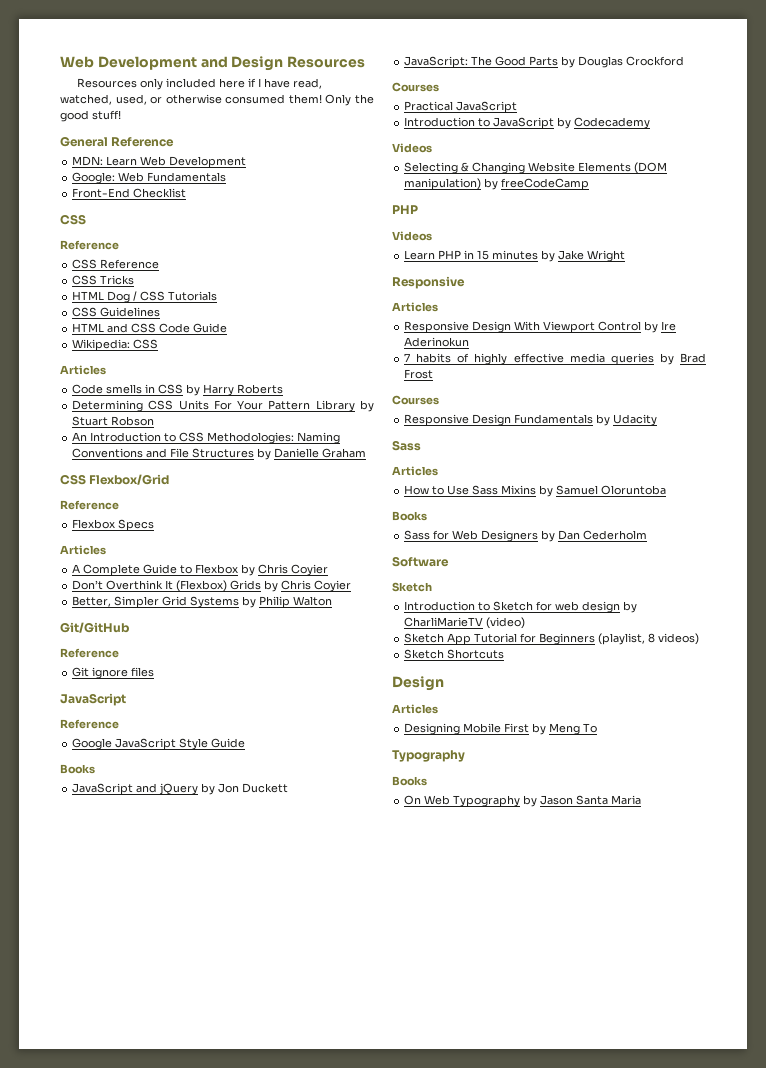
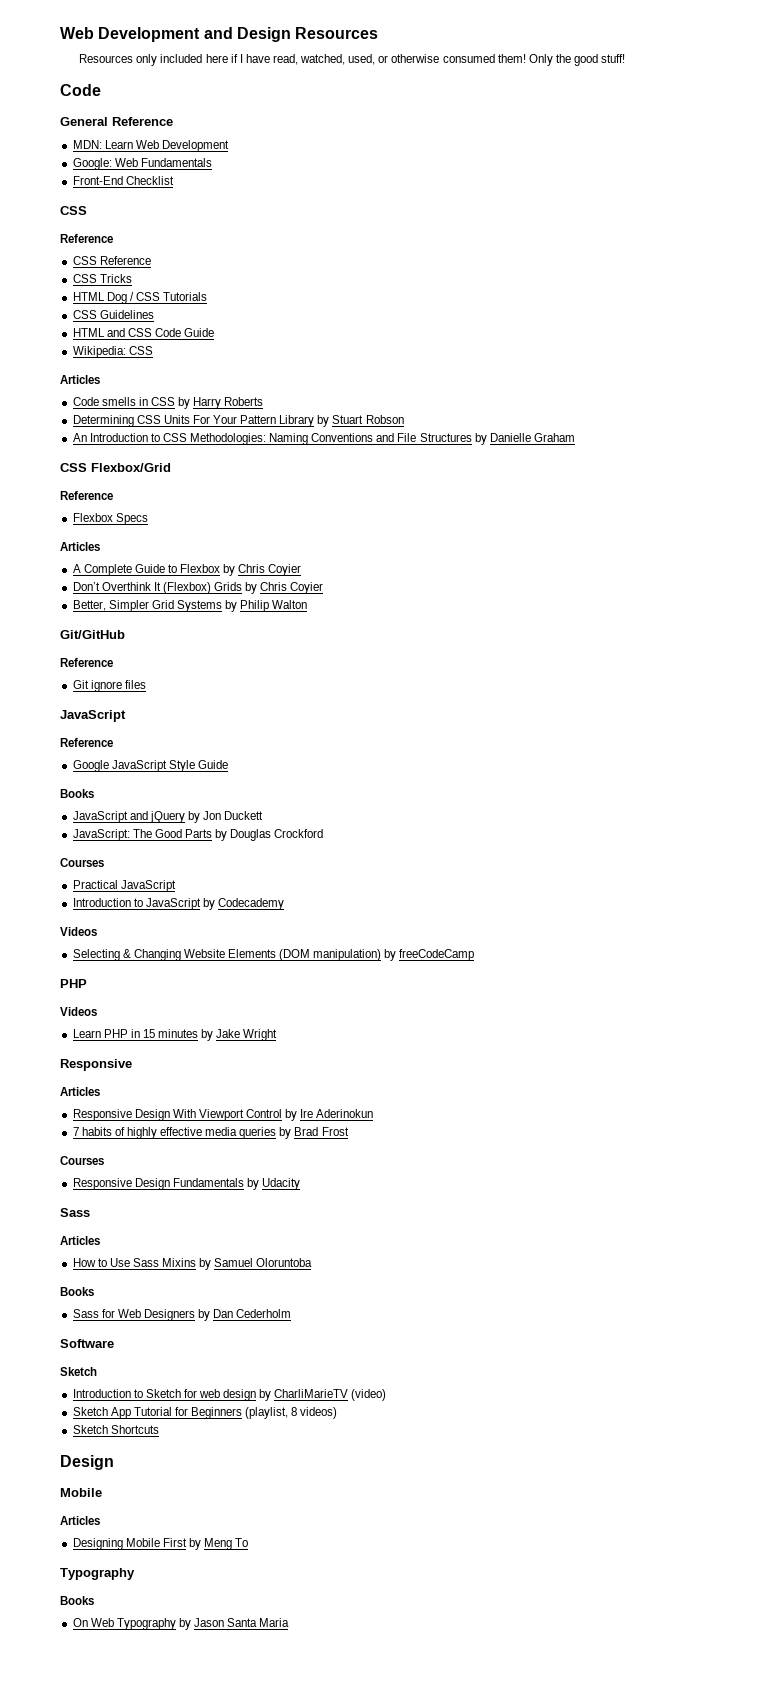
(121, 115) none -> [60,84,101,96] // Code
(444, 683) none -> [60,1488,102,1497] // Mobile

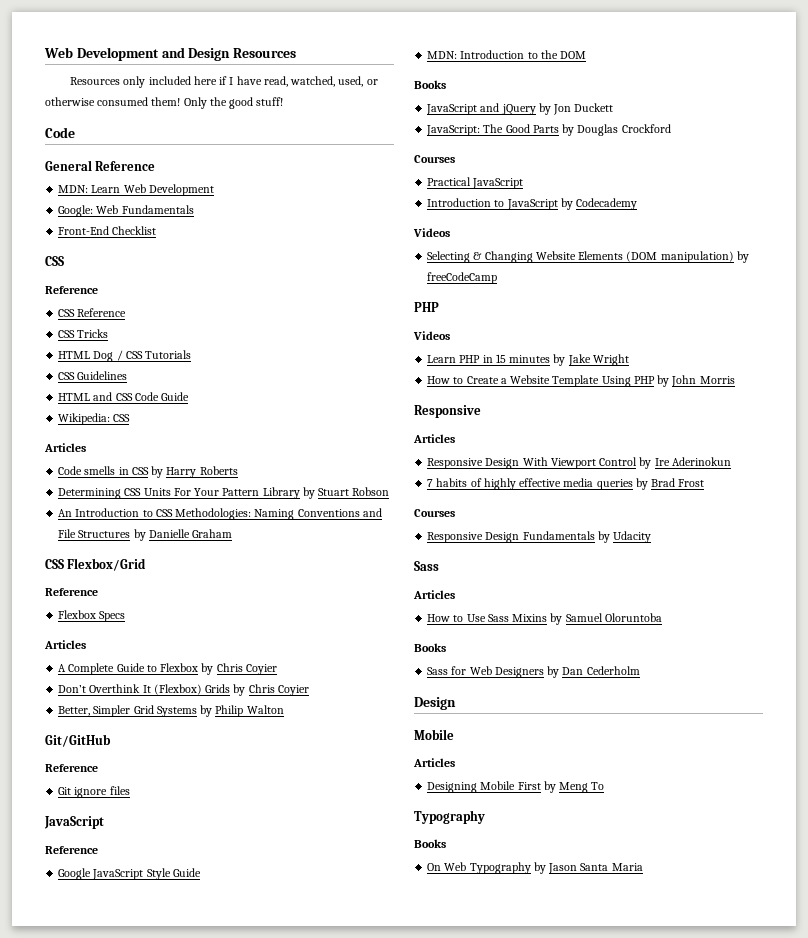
(228, 764) none -> [427,50,587,59] // MDN: Introduction to the DOM
(278, 1035) none -> [427,375,735,387] // How to Create a Website Template Using PHP by John Morris
[60,1339,114,1348] [60,1367,97,1376] [72,1389,387,1401] [72,1407,338,1419] [72,1425,159,1434] // Software // Sketch // Introduction to Sketch for web design by CharliMarieTV (video) // Sketch App Tutorial for Beginners (playlist, 8 videos) // Sketch Shortcuts -> (640, 670) none

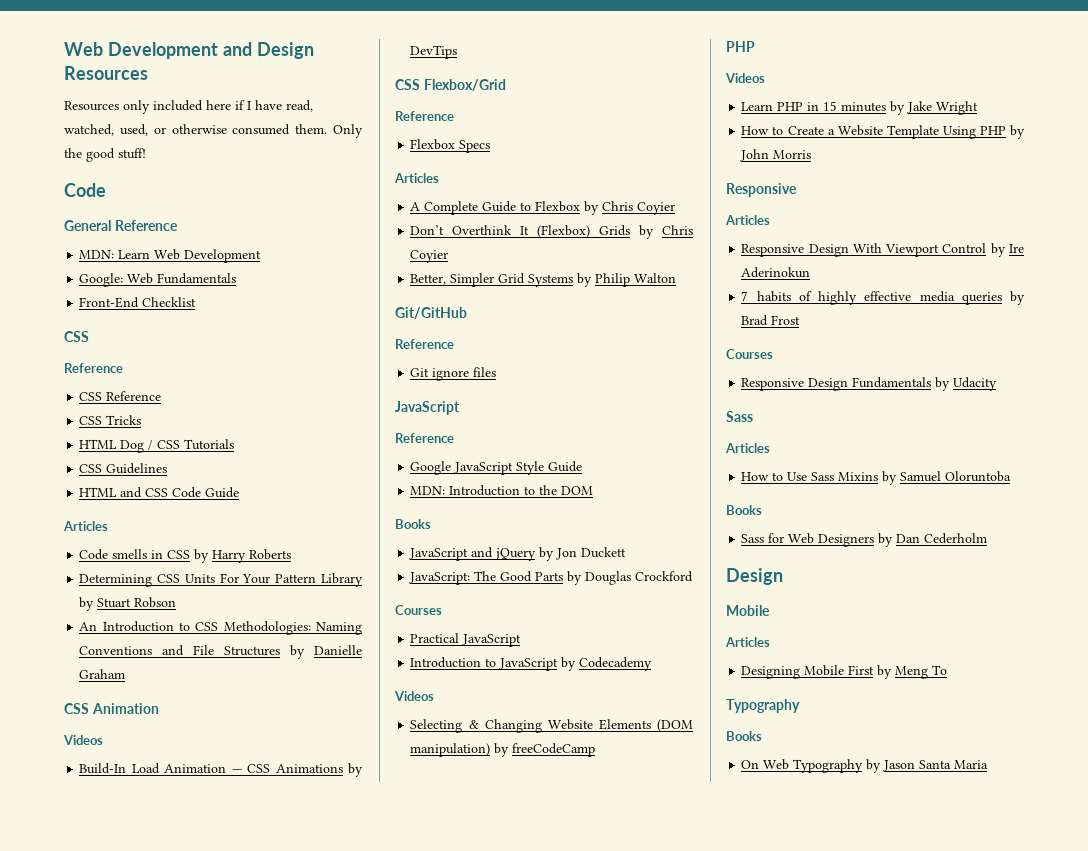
[151,97,181,106] them! -> [295,124,328,134] them.
[58,413,131,425] // Wikipedia: CSS -> (240, 492) none
(233, 533) none -> [64,703,159,714] [63,735,103,745] [79,763,364,777] [410,45,458,59] // CSS Animation // Videos // Build-In Load Animation — CSS Animations by DevTips

